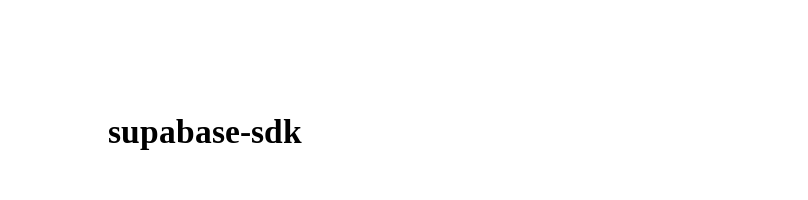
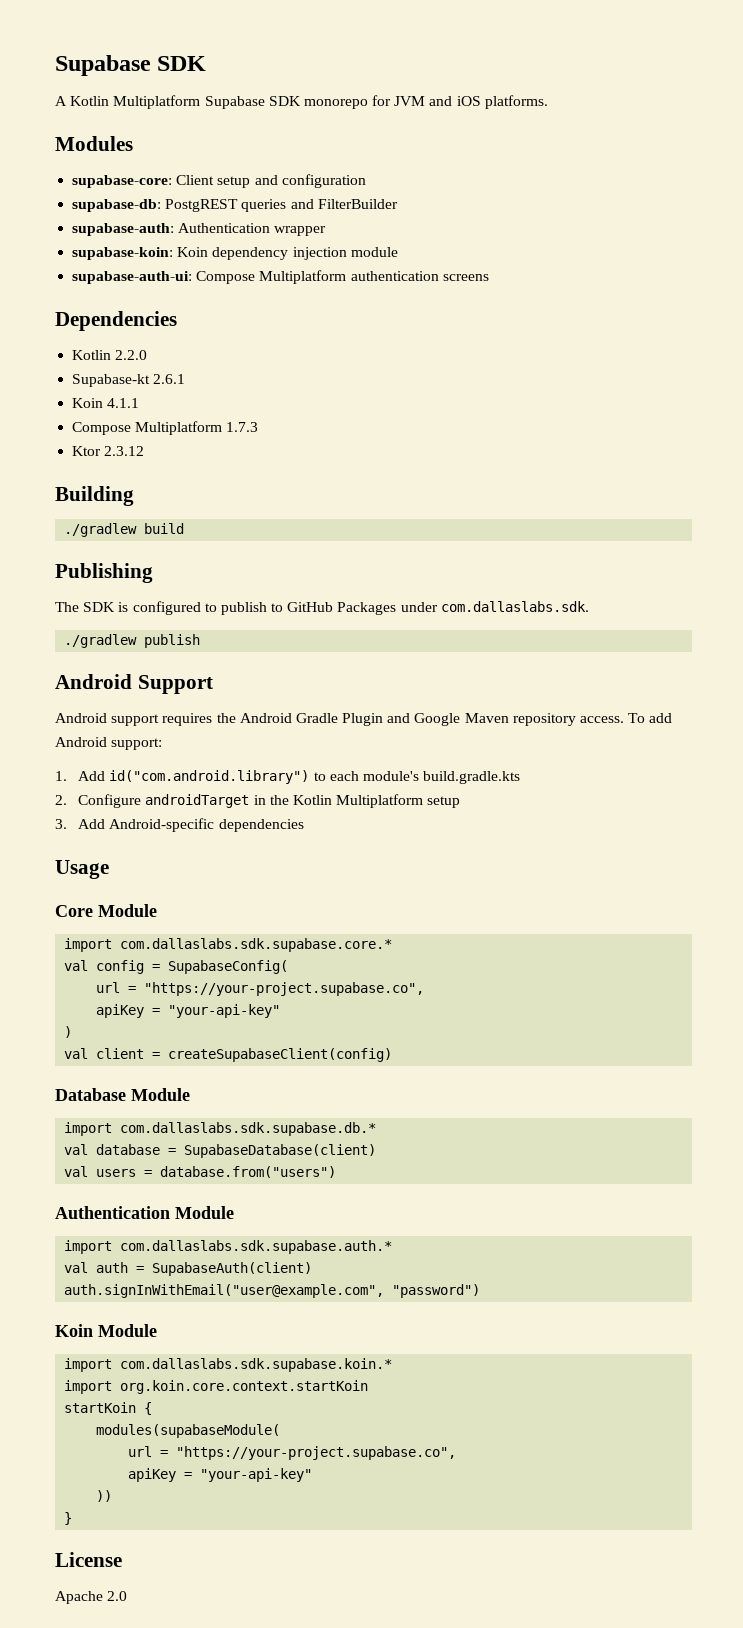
[108,119,302,150] supabase-sdk -> [55,55,207,76] [55,95,548,109] [55,136,133,151] [72,174,366,188] [72,199,398,212] [72,223,327,236] [72,247,398,260] [72,270,489,284] [55,311,177,331] [72,350,148,360] [72,374,186,387] [72,398,140,408] [72,421,259,435] [72,446,145,456] [55,486,134,506] [64,523,185,537] [55,563,153,583] [55,601,589,615] [64,634,201,648] [55,674,213,694] [55,713,673,726] [55,737,163,750] [55,770,521,784] [55,794,461,808] [55,818,304,832] [55,860,109,879] [55,904,157,917] [64,938,393,952] [64,960,289,974] [96,982,425,996] [96,1004,281,1018] [64,1026,73,1038] [64,1048,393,1062] [55,1088,190,1101] [64,1122,377,1136] [64,1144,377,1158] [64,1166,337,1178] [55,1206,234,1219] [64,1240,393,1254] [64,1262,313,1276] [64,1284,481,1298] [55,1324,157,1337] [64,1358,393,1372] [64,1380,369,1394] [64,1402,153,1415] [96,1424,281,1438] [128,1446,457,1460] [128,1468,313,1482] [96,1490,113,1502] [64,1512,73,1525] [55,1552,122,1567] [55,1591,128,1604] Supabase SDK // A Kotlin Multiplatform Supabase SDK monorepo for JVM and iOS platforms. // Modules // supabase-core: Client setup and configuration // supabase-db: PostgREST queries and FilterBuilder // supabase-auth: Authentication wrapper // supabase-koin: Koin dependency injection module // supabase-auth-ui: Compose Multiplatform authentication screens // Dependencies // Kotlin 2.2.0 // Supabase-kt 2.6.1 // Koin 4.1.1 // Compose Multiplatform 1.7.3 // Ktor 2.3.12 // Building // ./gradlew build // Publishing // The SDK is configured to publish to GitHub Packages under com.dallaslabs.sdk. // ./gradlew publish // Android Support // Android support requires the Android Gradle Plugin and Google Maven repository access. To add Android support: // 1. Add id("com.android.library") to each module's build.gradle.kts // 2. Configure androidTarget in the Kotlin Multiplatform setup // 3. Add Android-specific dependencies // Usage // Core Module // import com.dallaslabs.sdk.supabase.core.* // val config = SupabaseConfig( // url = "https://your-project.supabase.co", // apiKey = "your-api-key" // ) // val client = createSupabaseClient(config) // Database Module // import com.dallaslabs.sdk.supabase.db.* // val database = SupabaseDatabase(client) // val users = database.from("users") // Authentication Module // import com.dallaslabs.sdk.supabase.auth.* // val auth = SupabaseAuth(client) // auth.signInWithEmail("user@example.com", "password") // Koin Module // import com.dallaslabs.sdk.supabase.koin.* // import org.koin.core.context.startKoin // startKoin { // modules(supabaseModule( // url = "https://your-project.supabase.co", // apiKey = "your-api-key" // )) // } // License // Apache 2.0

